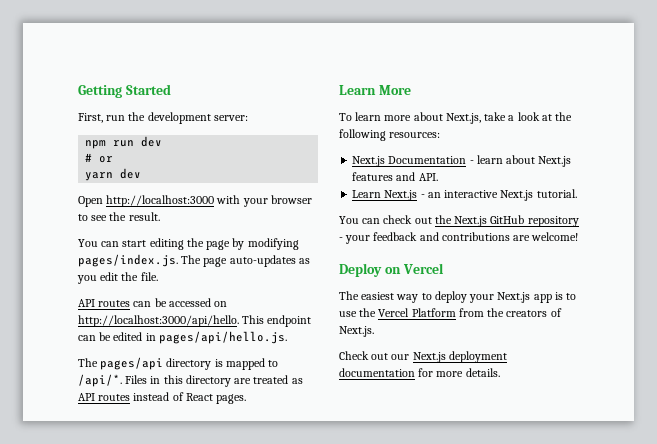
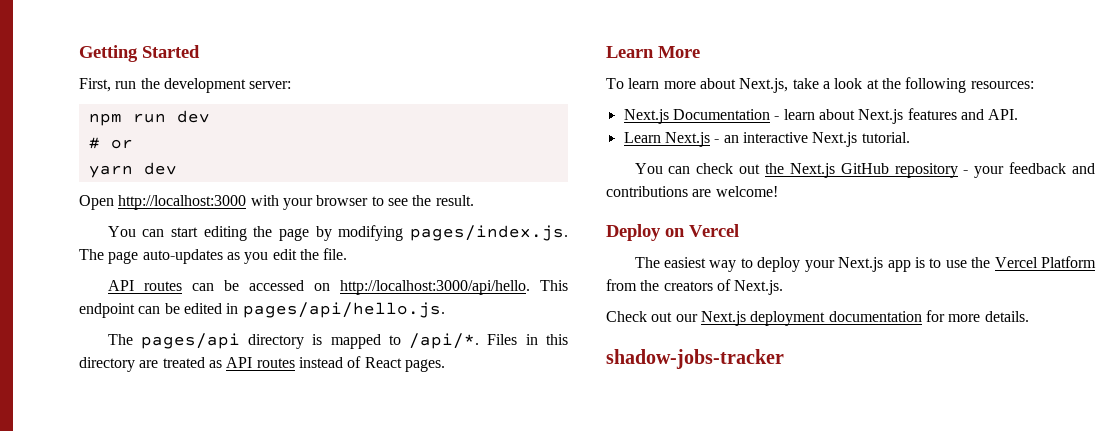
(500, 372) none -> [606,349,784,369] // shadow-jobs-tracker

